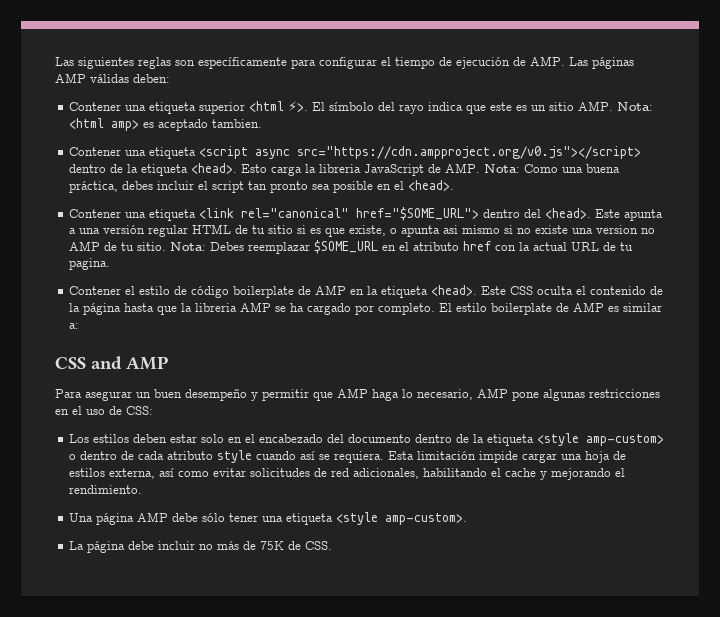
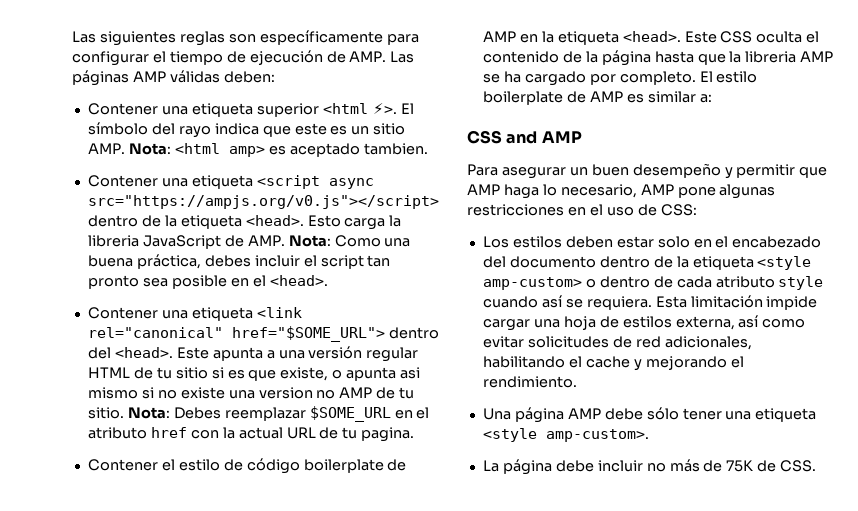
[297,146,642,159] src="https://cdn.ampproject.org/v0.js"></script> -> [87,195,439,209] src="https://ampjs.org/v0.js"></script>

